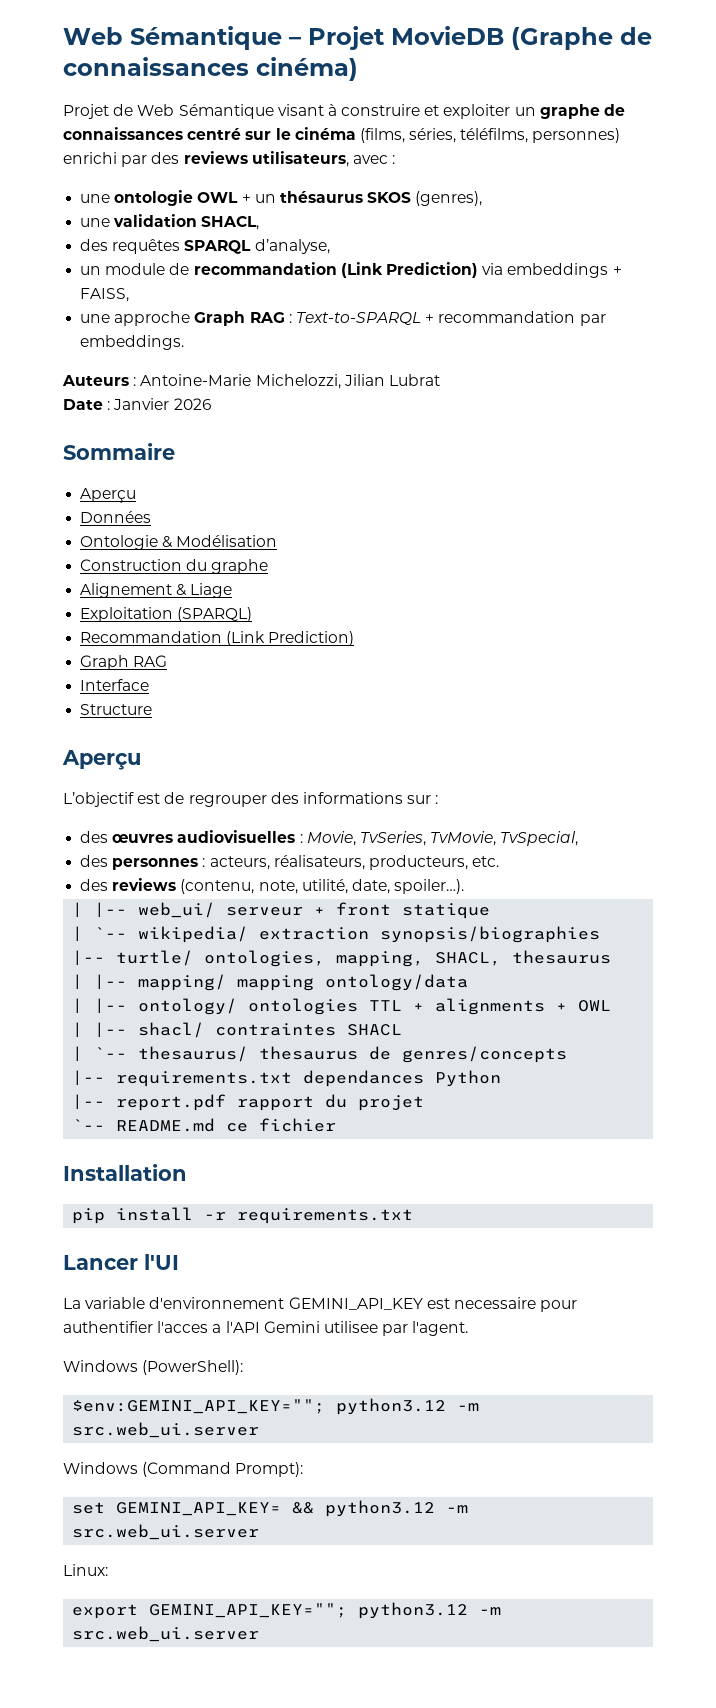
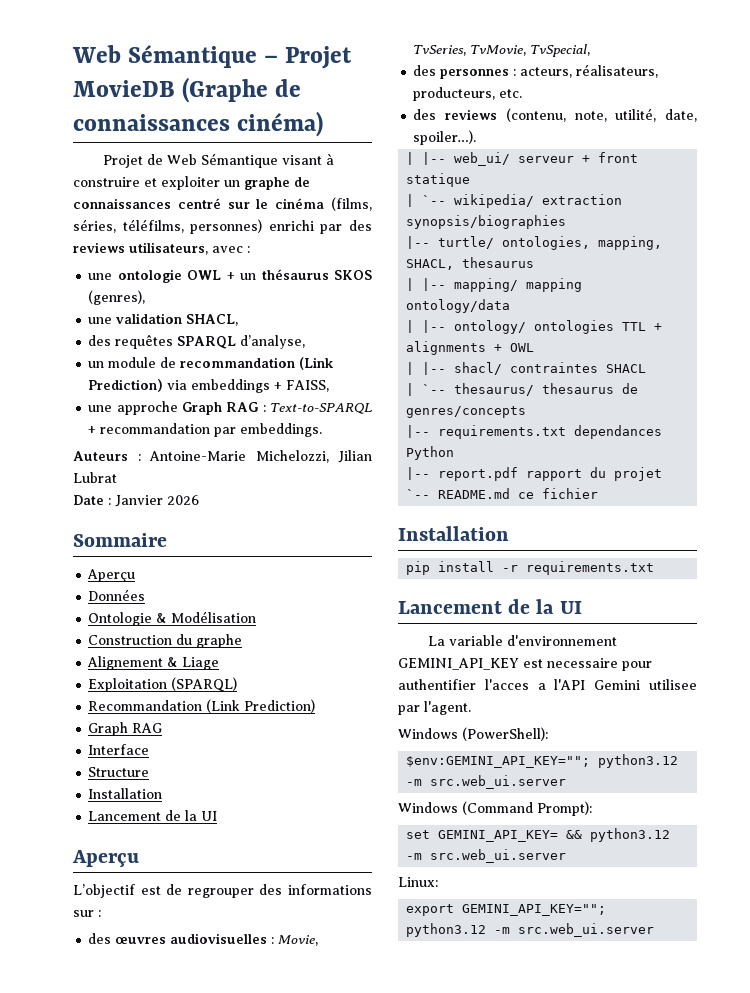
(153, 709) none -> [88,788,163,799] [88,810,218,821] // Installation // Lancement de la UI
[63,1254,179,1270] Lancer l'UI -> [398,599,582,614] Lancement de la UI

